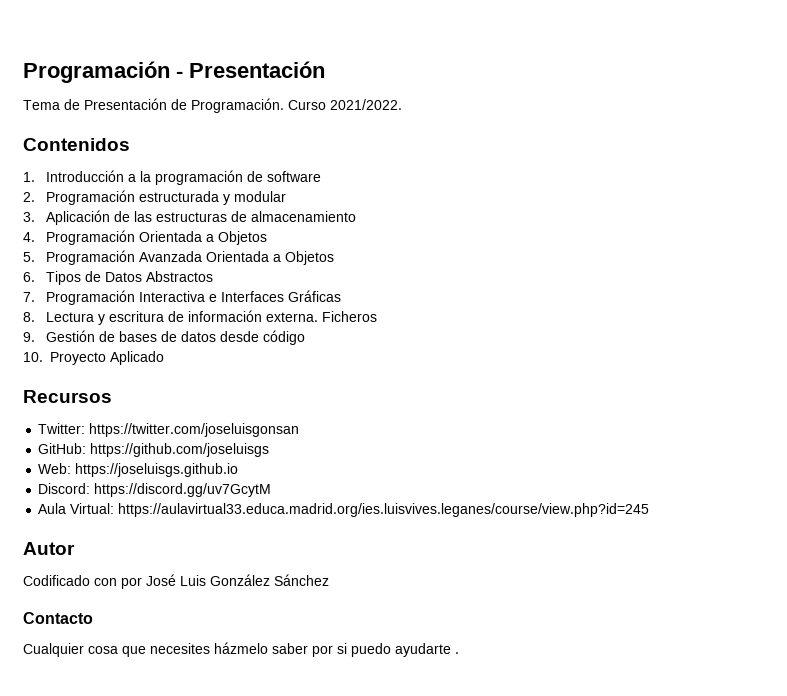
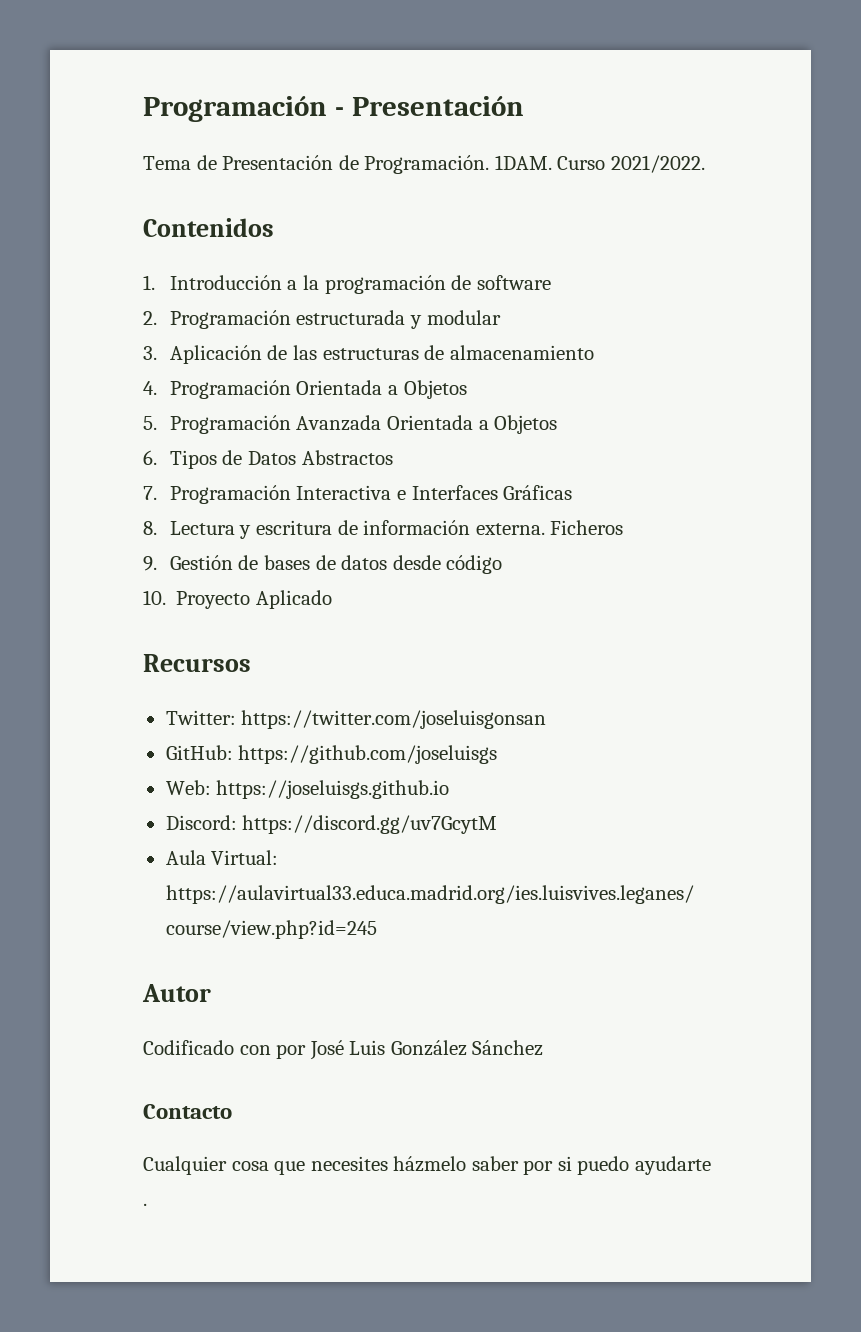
(284, 105) none -> [494,155,552,170] 1DAM.

